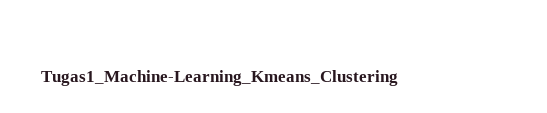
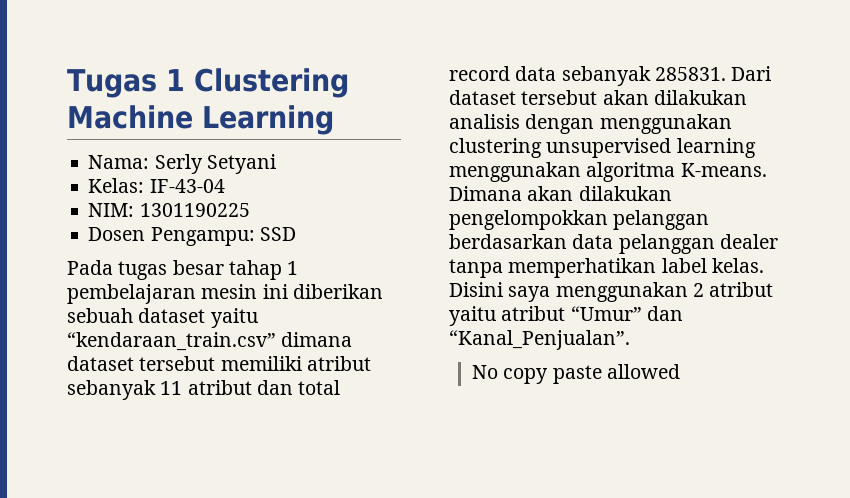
[41,70,398,86] Tugas1_Machine-Learning_Kmeans_Clustering -> [67,68,349,98] [67,105,334,135] [88,154,276,174] [88,178,225,193] [88,203,250,217] [88,227,296,246] [67,260,299,280] [67,284,383,304] [67,308,258,328] [67,332,353,351] [67,356,371,371] [67,380,341,400] [449,66,772,86] [449,90,747,105] [449,114,732,134] [449,138,756,158] [449,162,767,182] [449,186,672,201] [449,210,710,230] [449,234,778,254] [449,258,764,278] [449,282,774,302] [449,306,683,326] [449,330,630,350] [471,364,680,384] Tugas 1 Clustering Machine Learning // Nama: Serly Setyani // Kelas: IF-43-04 // NIM: 1301190225 // Dosen Pengampu: SSD // Pada tugas besar tahap 1 pembelajaran mesin ini diberikan sebuah dataset yaitu “kendaraan_train.csv” dimana dataset tersebut memiliki atribut sebanyak 11 atribut dan total record data sebanyak 285831. Dari dataset tersebut akan dilakukan analisis dengan menggunakan clustering unsupervised learning menggunakan algoritma K-means. Dimana akan dilakukan pengelompokkan pelanggan berdasarkan data pelanggan dealer tanpa memperhatikan label kelas. Disini saya menggunakan 2 atribut yaitu atribut “Umur” dan “Kanal_Penjualan”. // No copy paste allowed

